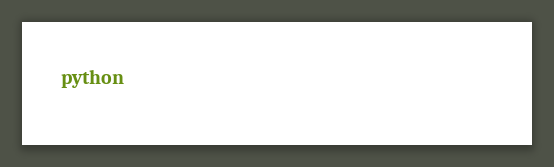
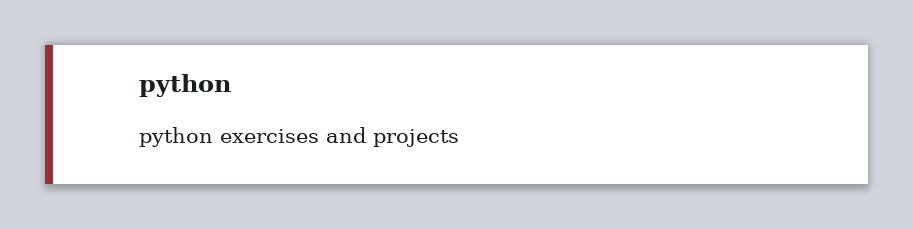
[61,69,124,88] python -> [139,74,231,97] [139,127,459,147] python // python exercises and projects

